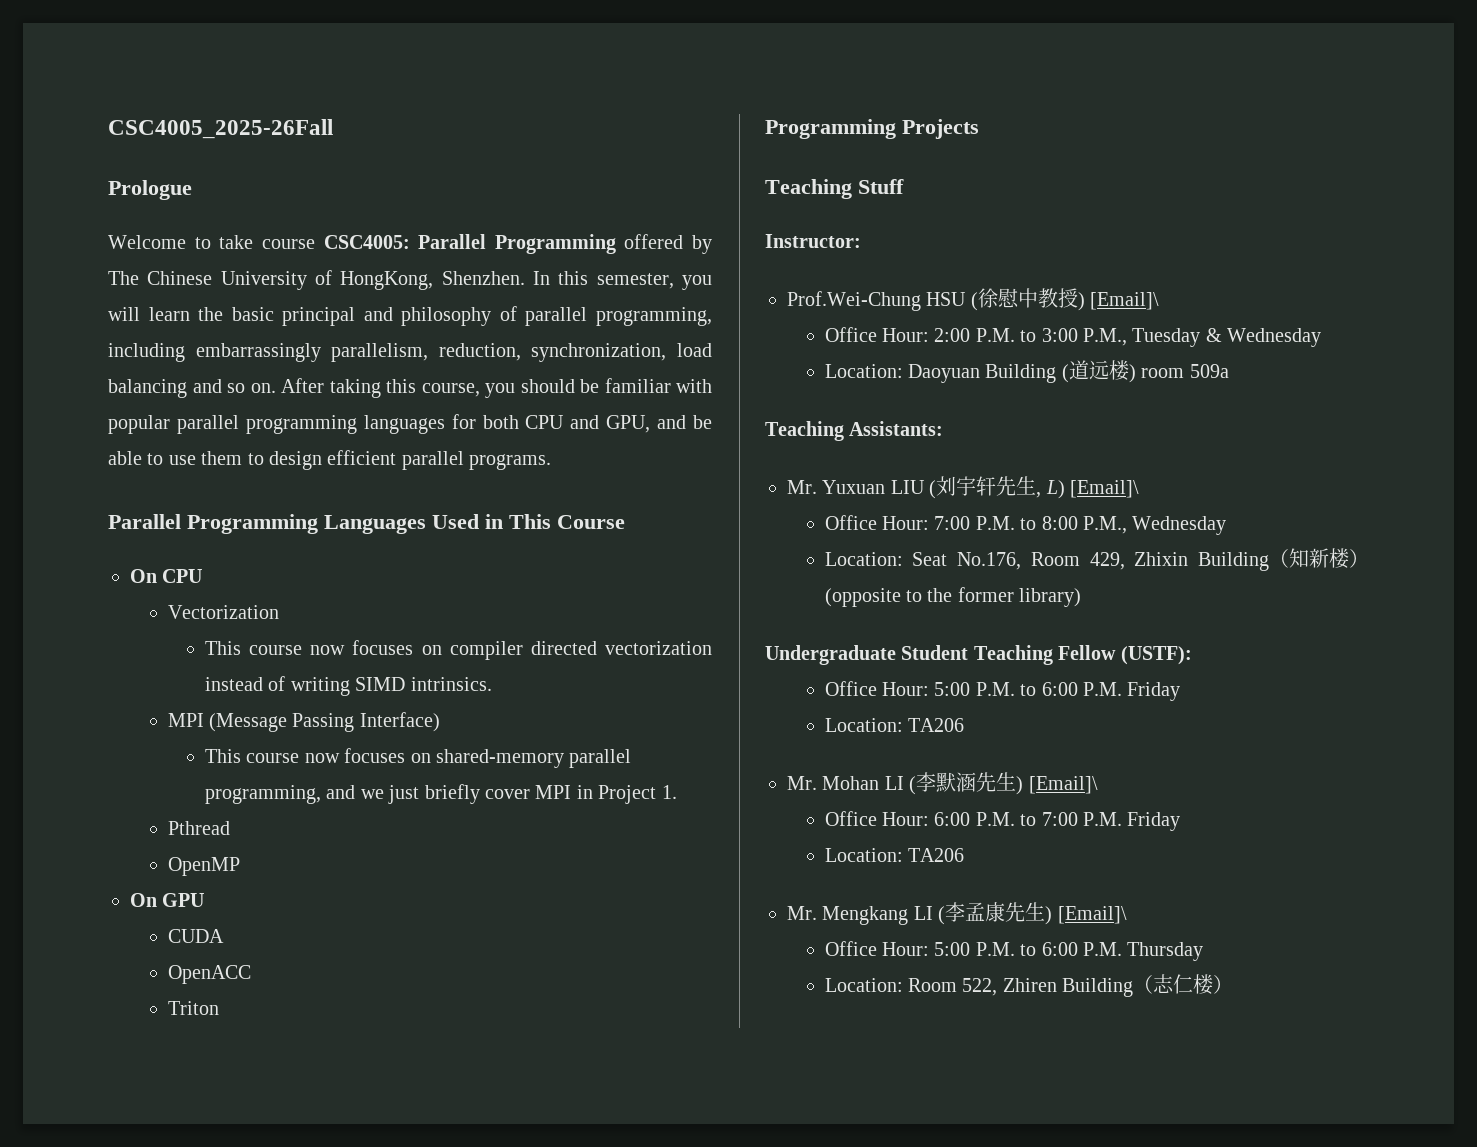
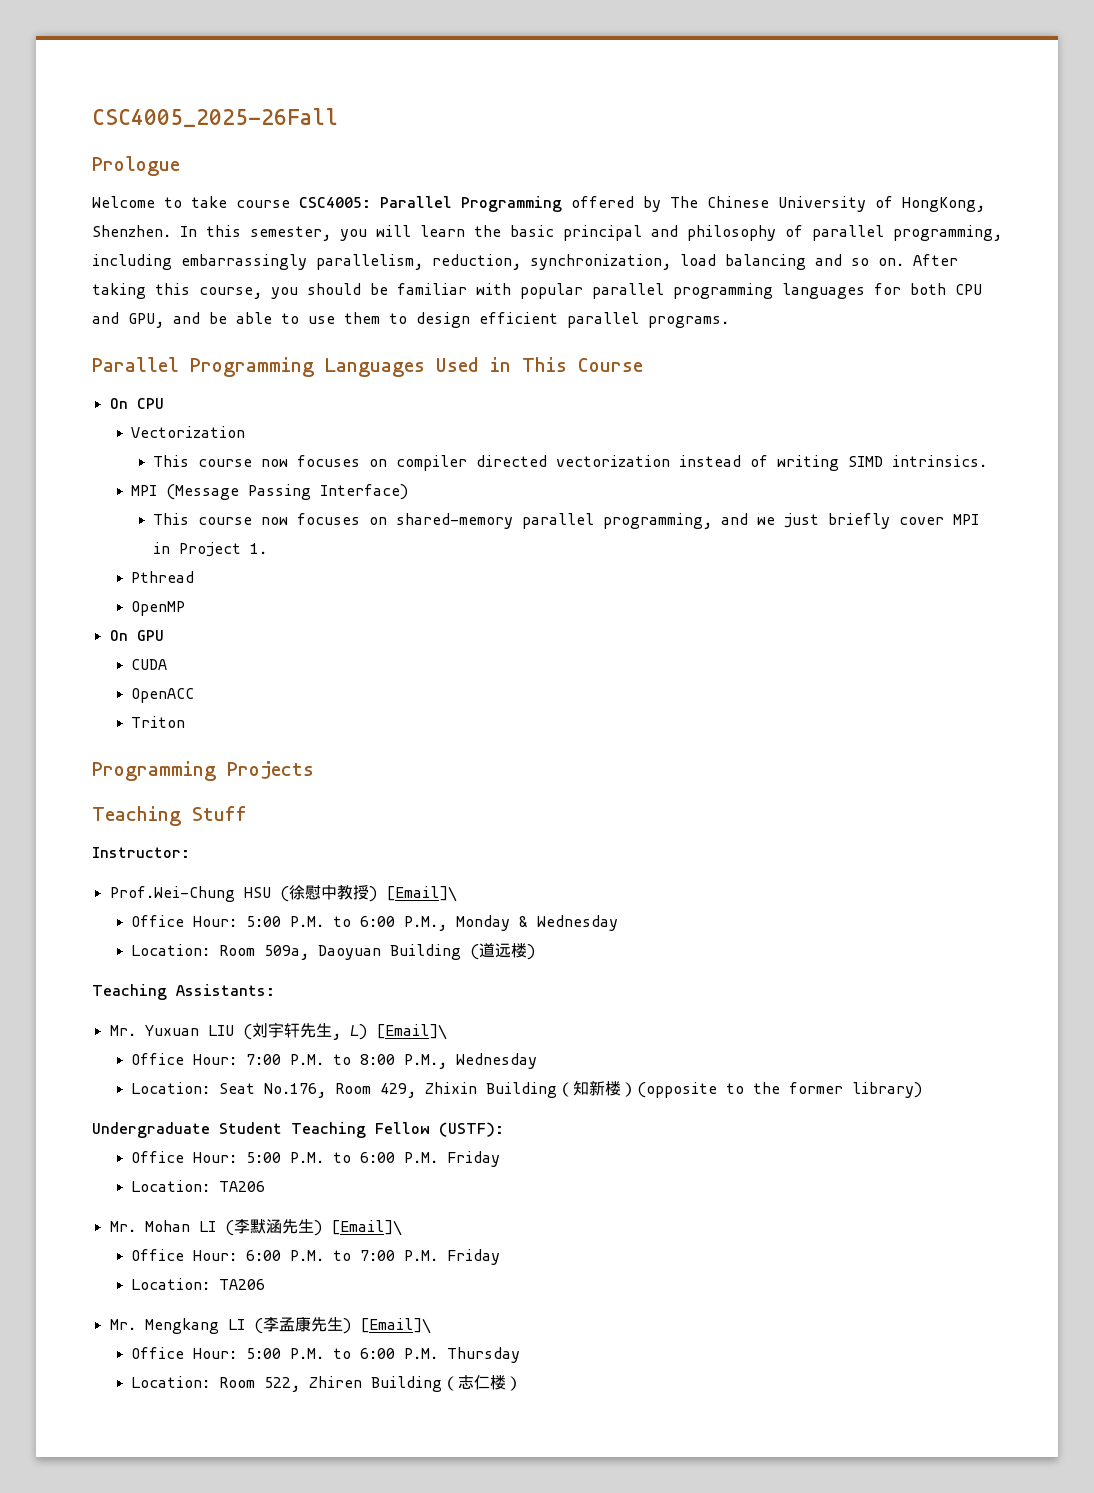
[934,328,1201,347] 2:00 P.M. to 3:00 P.M., Tuesday -> [246,915,511,931] 5:00 P.M. to 6:00 P.M., Monday
(903, 371) none -> [219,945,310,960] Room 509a,
[1141,364,1229,378] room 509a -> (536, 952) none

